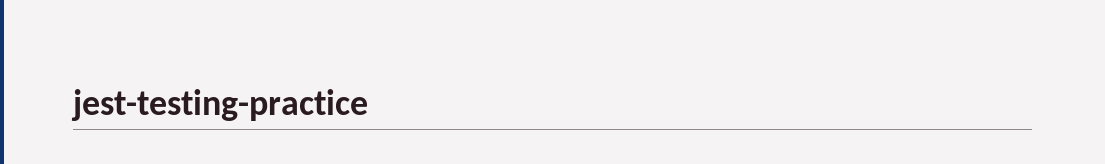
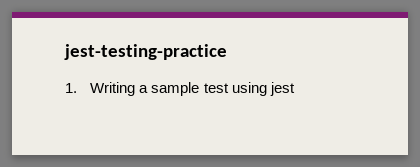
(368, 105) none -> [65,82,295,96] // 1. Writing a sample test using jest

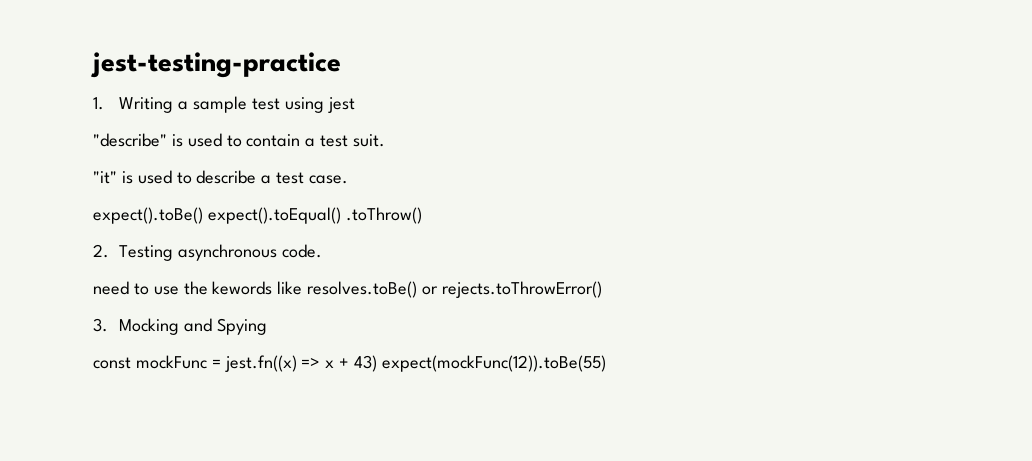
(295, 89) none -> [93,133,386,147] [93,170,349,184] [93,207,422,224] [93,244,323,261] [93,281,602,298] [93,318,268,335] [93,355,606,372] // "describe" is used to contain a test suit. // "it" is used to describe a test case. // expect().toBe() expect().toEqual() .toThrow() // 2. Testing asynchronous code. // need to use the kewords like resolves.toBe() or rejects.toThrowError() // 3. Mocking and Spying // const mockFunc = jest.fn((x) => x + 43) expect(mockFunc(12)).toBe(55)

